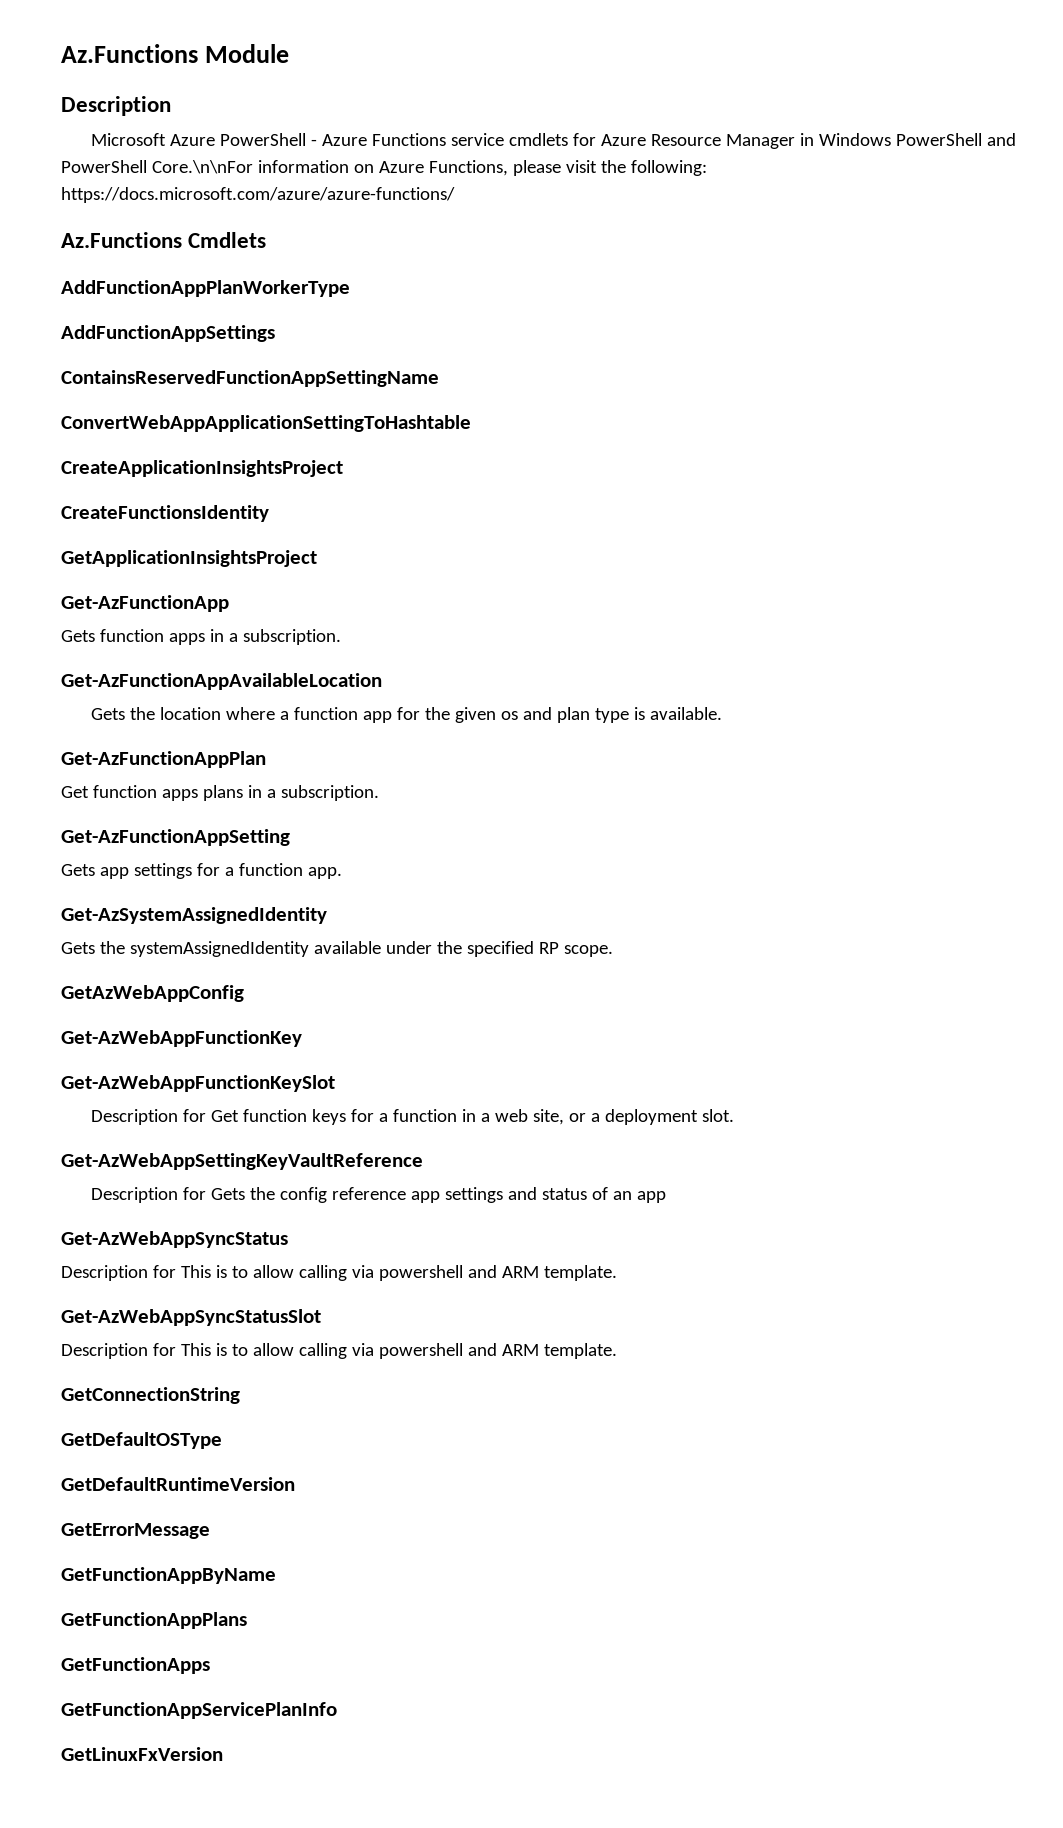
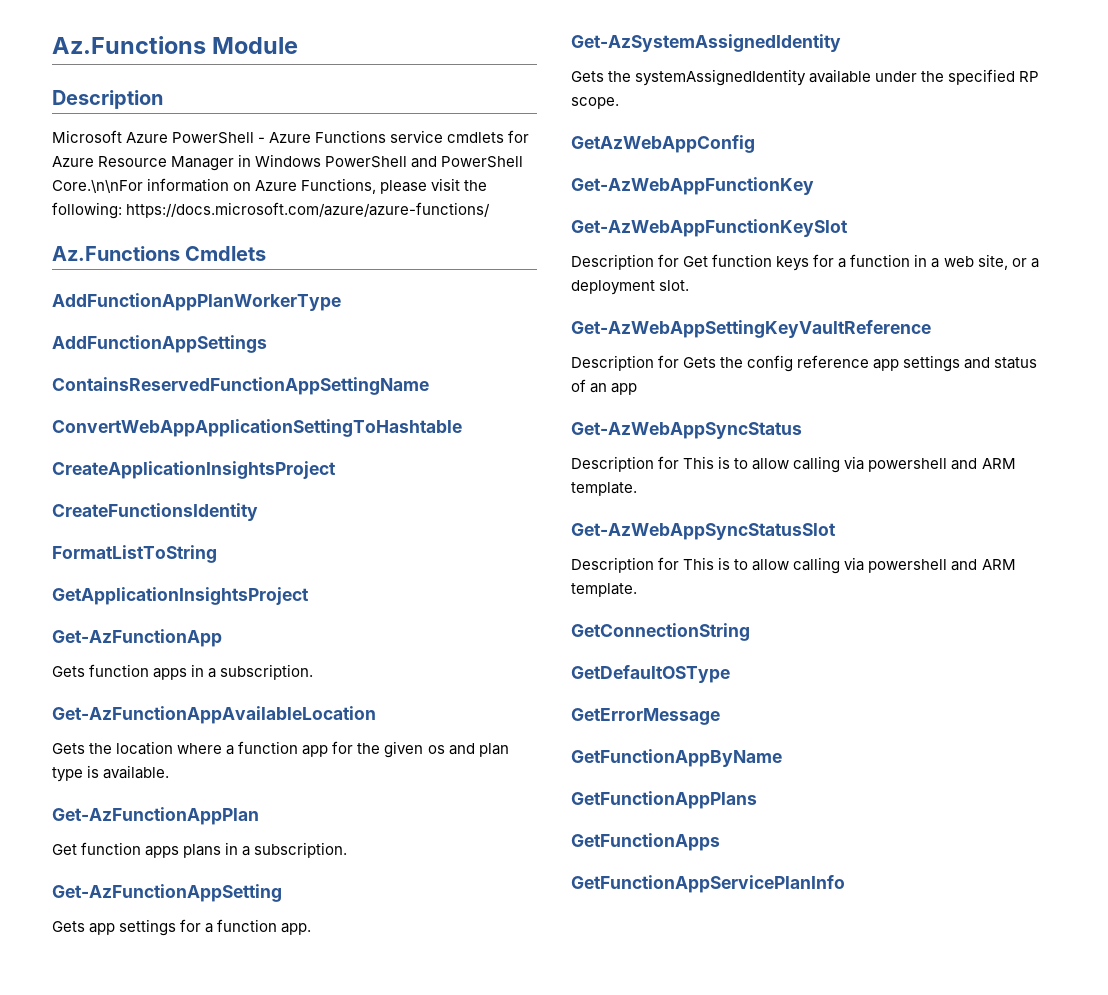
(269, 513) none -> [52,545,217,563] // FormatListToString
[61,1477,295,1491] // GetDefaultRuntimeVersion -> (730, 674) none
[61,1747,223,1761] // GetLinuxFxVersion -> (845, 884) none

